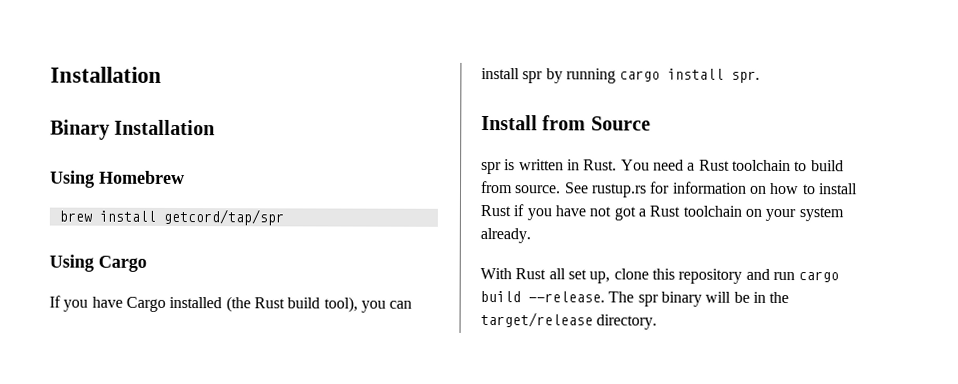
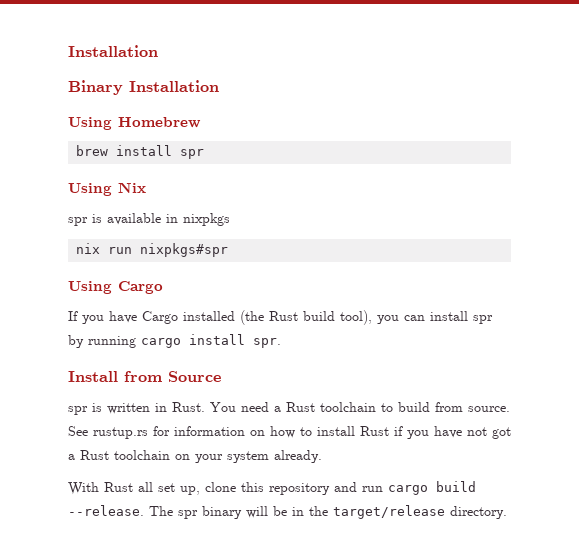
[162,208,284,226] getcord/tap/spr -> [180,149,205,159] [68,182,146,196] [68,213,230,226] [76,243,229,257] spr // Using Nix // spr is available in nixpkgs // nix run nixpkgs#spr

